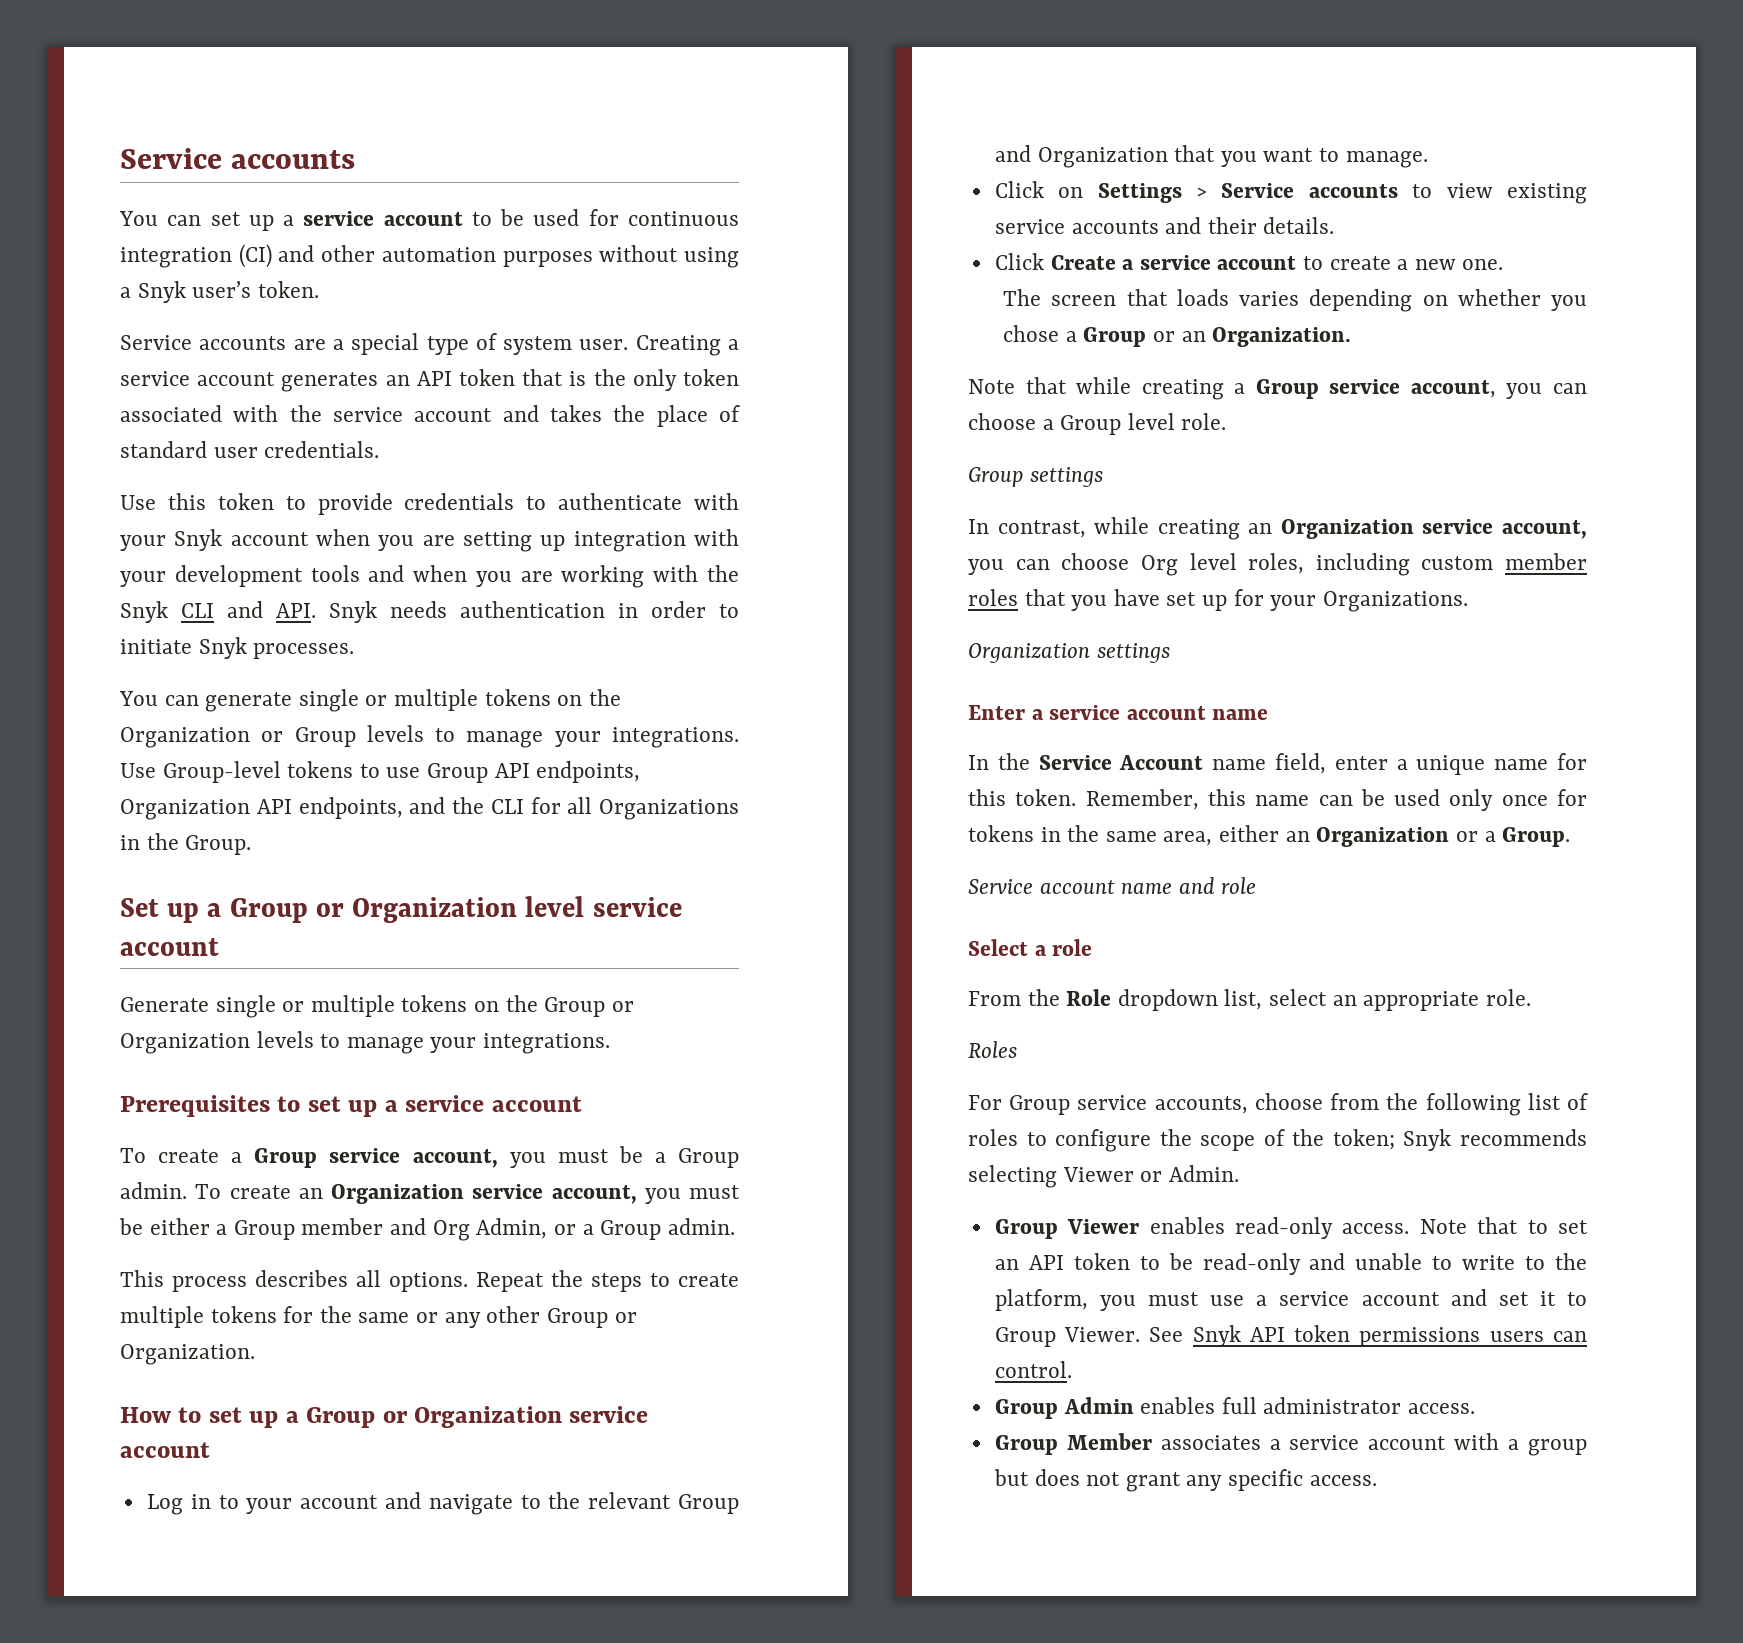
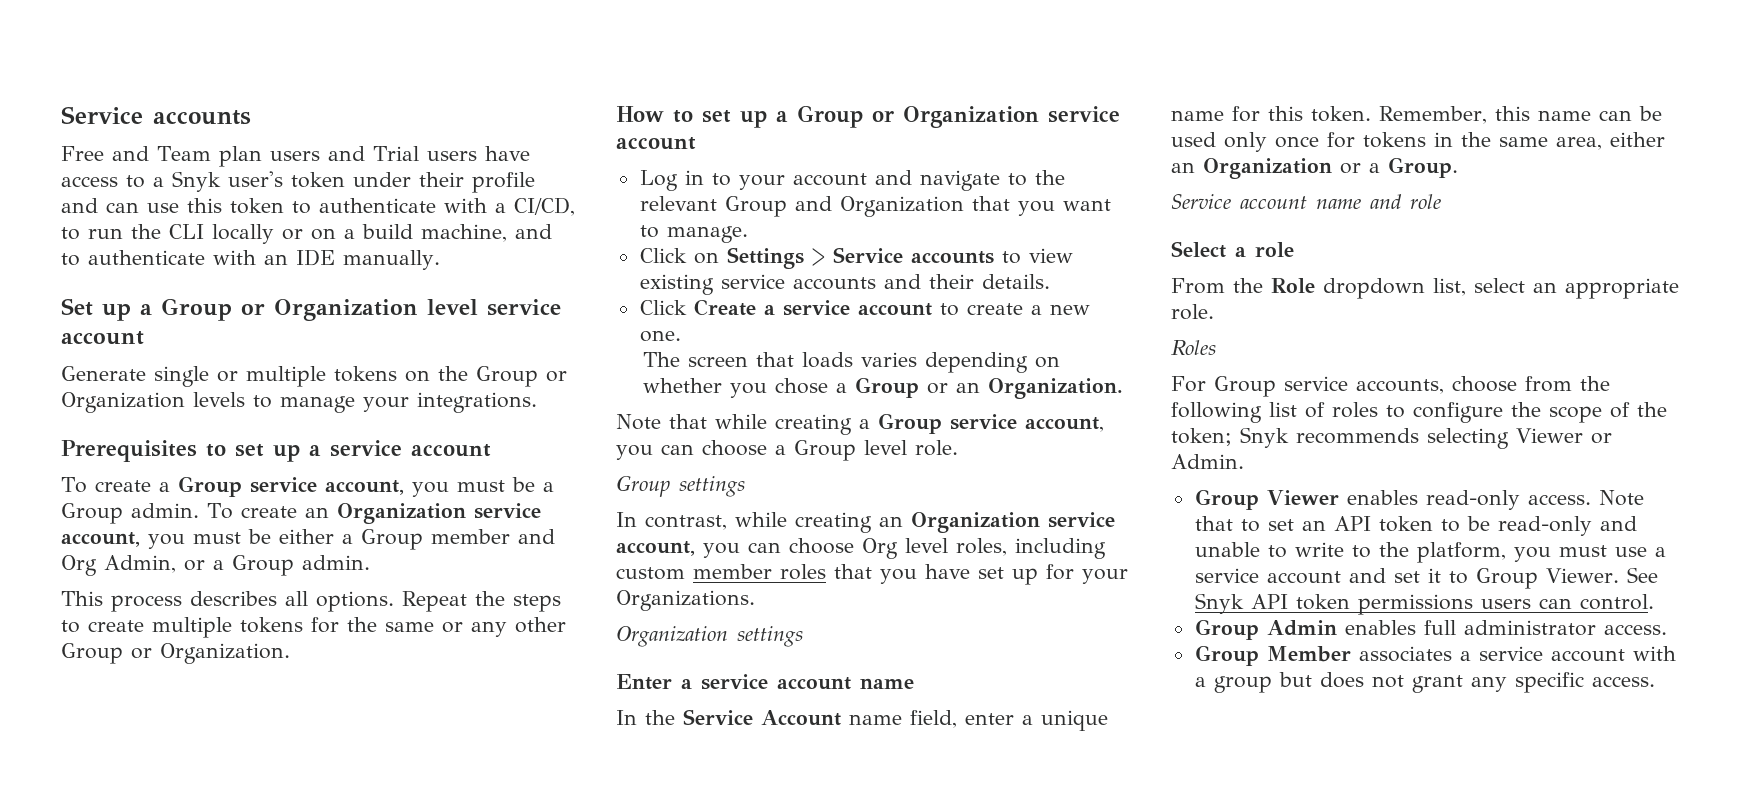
[119,209,739,231] [120,244,739,268] [120,281,319,303] [120,333,739,356] [120,369,739,392] [120,405,740,427] [120,441,380,458] [120,493,739,515] [120,529,739,552] [120,565,739,588] [120,601,739,623] [120,637,355,659] [119,689,621,712] [120,725,739,748] [120,761,641,783] [120,797,739,820] [120,833,252,855] You can set up a service account to be used for continuous integration (CI) and other automation purposes without using a Snyk user’s token. // Service accounts are a special type of system user. Creating a service account generates an API token that is the only token associated with the service account and takes the place of standard user credentials. // Use this token to provide credentials to authenticate with your Snyk account when you are setting up integration with your development tools and when you are working with the Snyk CLI and API. Snyk needs authentication in order to initiate Snyk processes. // You can generate single or multiple tokens on the Organization or Group levels to manage your integrations. Use Group-level tokens to use Group API endpoints, Organization API endpoints, and the CLI for all Organizations in the Group. -> [61,146,530,167] [61,171,535,193] [61,197,575,216] [61,224,552,244] [61,249,440,270] Free and Team plan users and Trial users have access to a Snyk user's token under their profile and can use this token to authenticate with a CI/CD, to run the CLI locally or on a build machine, and to authenticate with an IDE manually.

